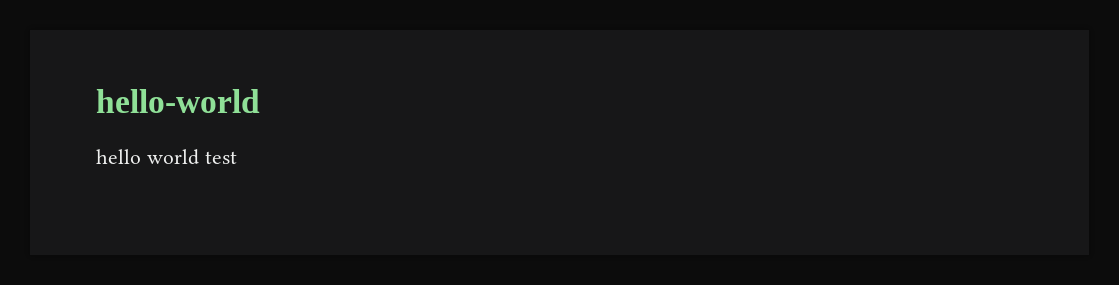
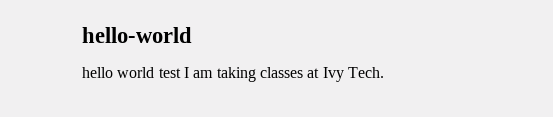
(237, 157) none -> [183,67,384,82] I am taking classes at Ivy Tech.

